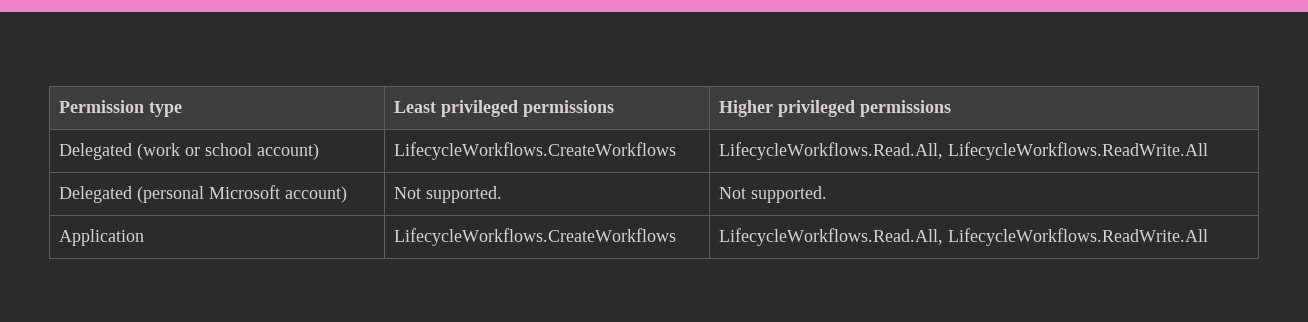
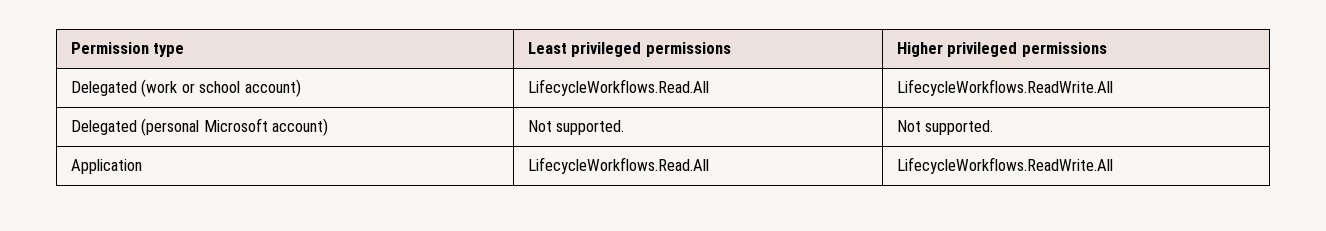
[393,142,676,160] [718,142,943,160] LifecycleWorkflows.CreateWorkflows | LifecycleWorkflows.Read.All, -> [527,79,709,96] LifecycleWorkflows.Read.All |
[393,228,676,246] [718,228,943,246] LifecycleWorkflows.CreateWorkflows | LifecycleWorkflows.Read.All, -> [527,157,709,174] LifecycleWorkflows.Read.All |

